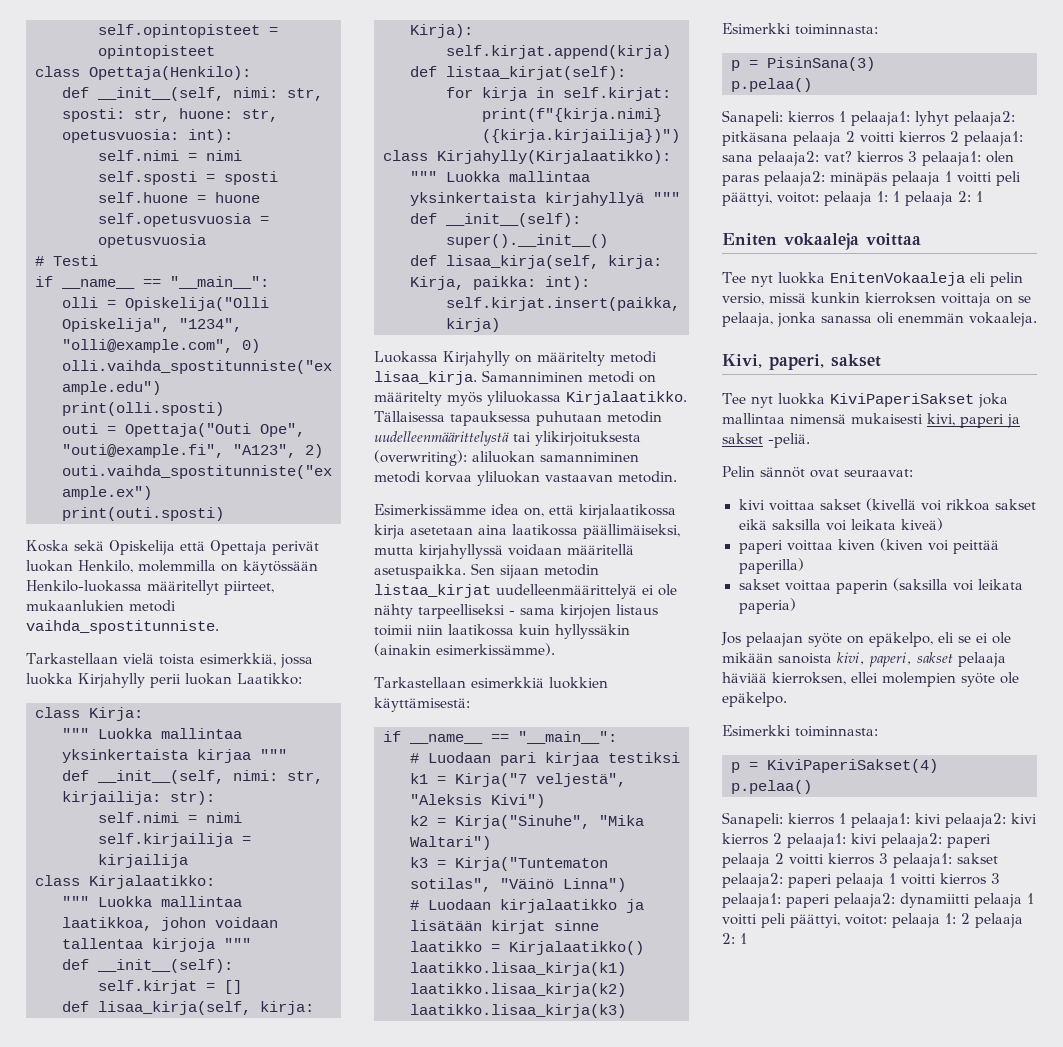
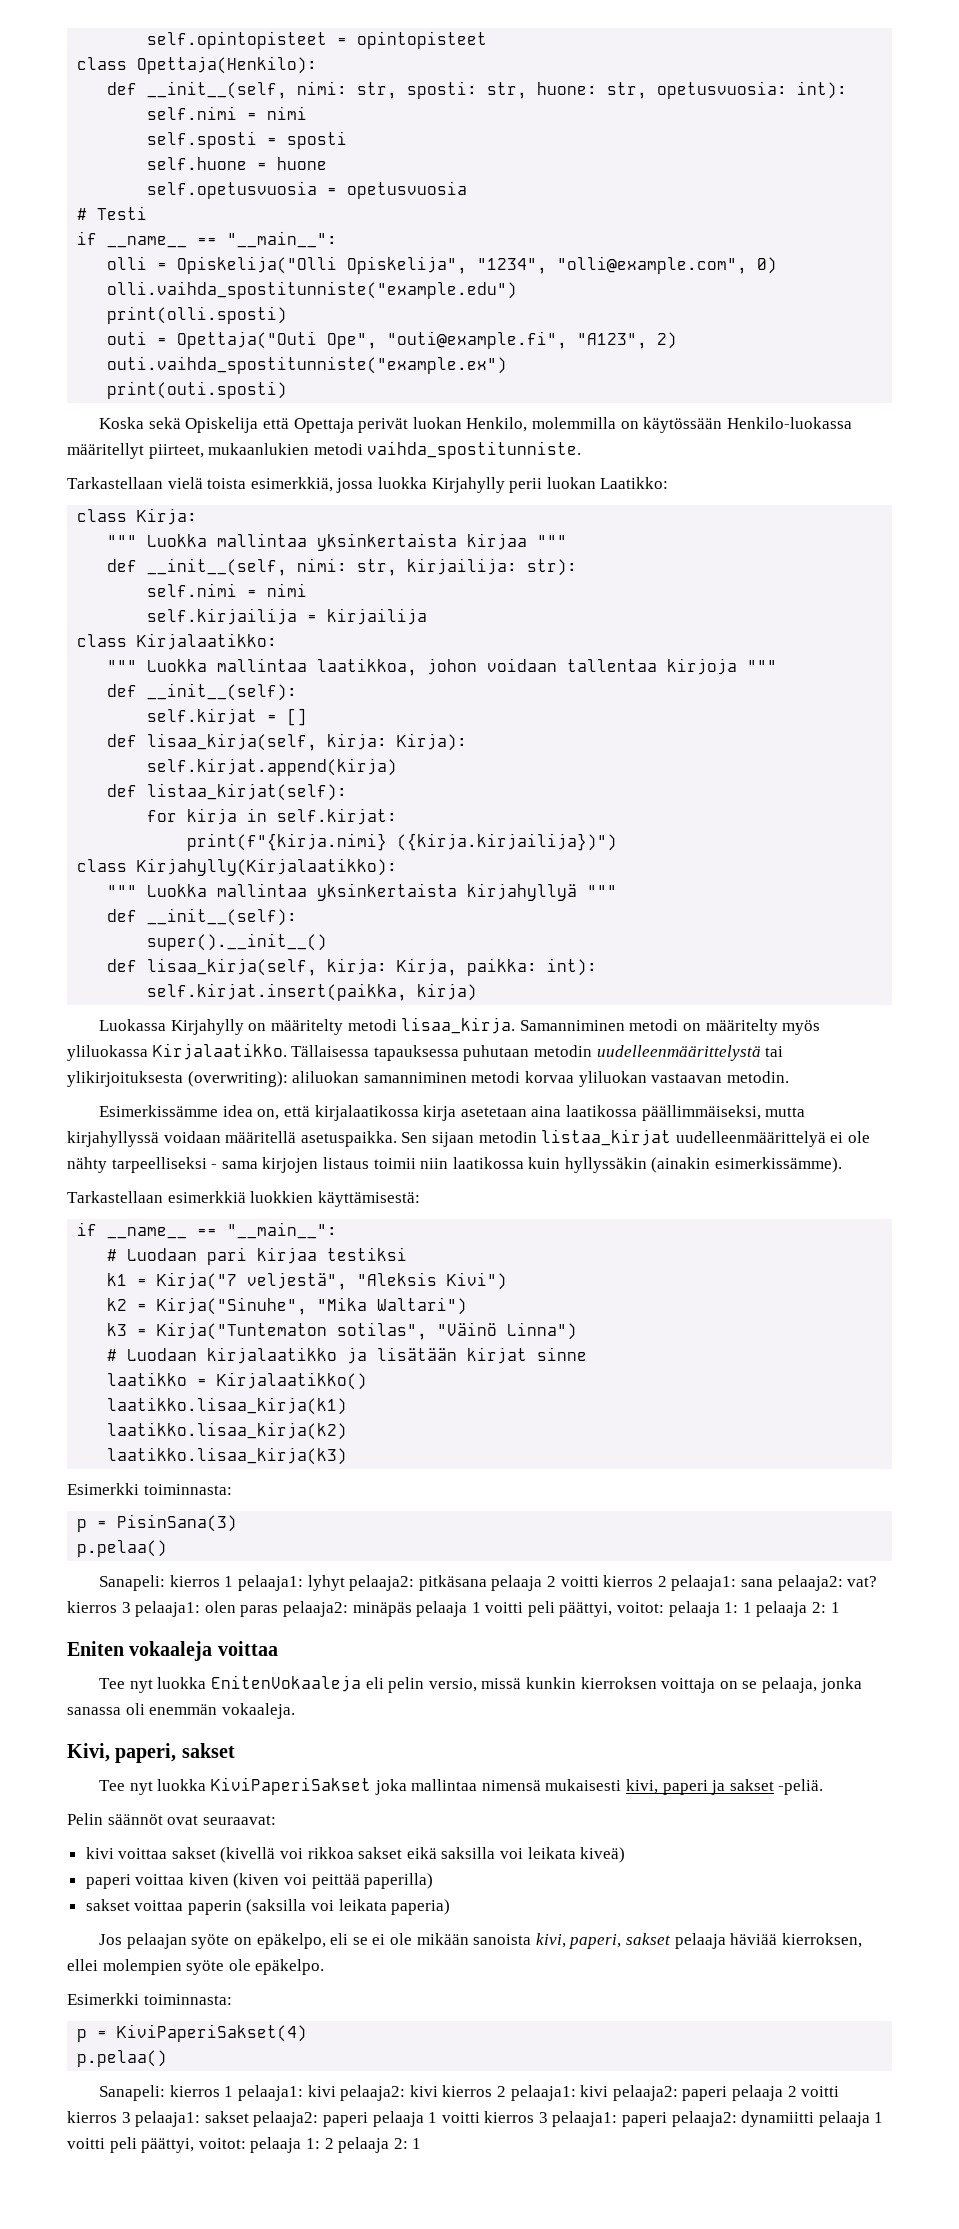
[583,524,680,539] päällimäiseksi, -> [641,1105,761,1121] päällimmäiseksi,
[760,467,805,478] sännöt -> [107,1814,163,1825] säännöt

